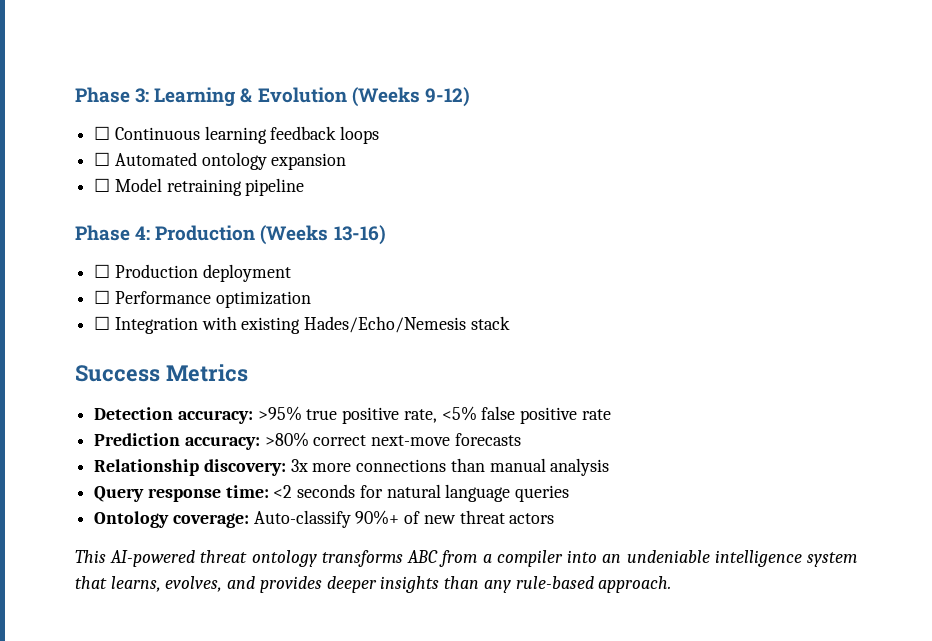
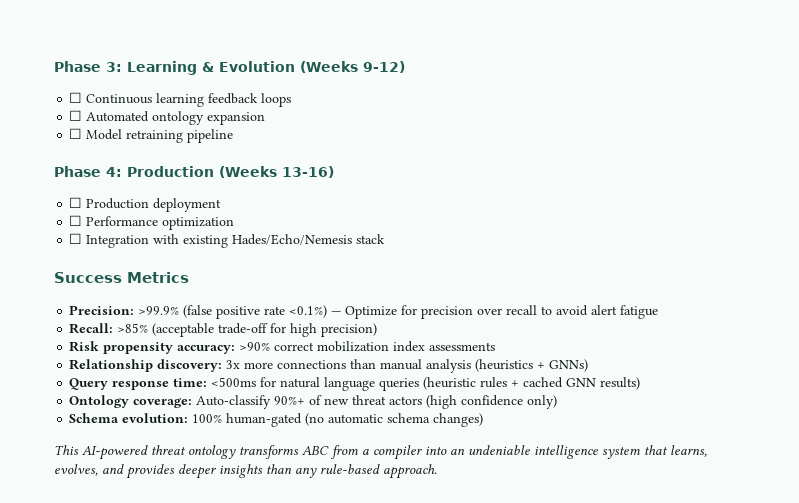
[94,406,611,424] [94,432,521,450] Detection accuracy: >95% true positive rate, <5% false positive rate // Prediction accuracy: >80% correct next-move forecasts -> [69,305,659,319] [69,323,378,337] [69,341,496,354] Precision: >99.9% (false positive rate <0.1%) — Optimize for precision over recall to avoid alert fatigue // Recall: >85% (acceptable trade-off for high precision) // Risk propensity accuracy: >90% correct mobilization index assessments
(610, 467) none -> [475,359,589,372] (heuristics + GNNs)
[273,484,356,498] <2 seconds -> [211,377,257,387] <500ms
(570, 493) none -> [423,377,641,390] (heuristic rules + cached GNN results)
(555, 518) none -> [426,395,558,409] [69,413,484,427] (high confidence only) // Schema evolution: 100% human-gated (no automatic schema changes)

